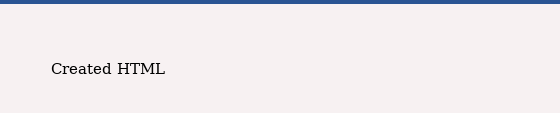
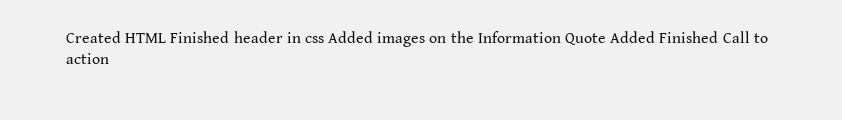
(165, 68) none -> [170,31,768,47] [66,53,109,64] Finished header in css Added images on the Information Quote Added Finished Call to action

